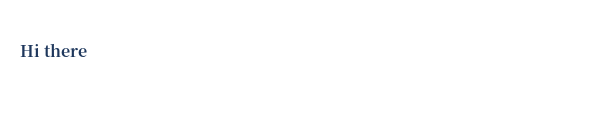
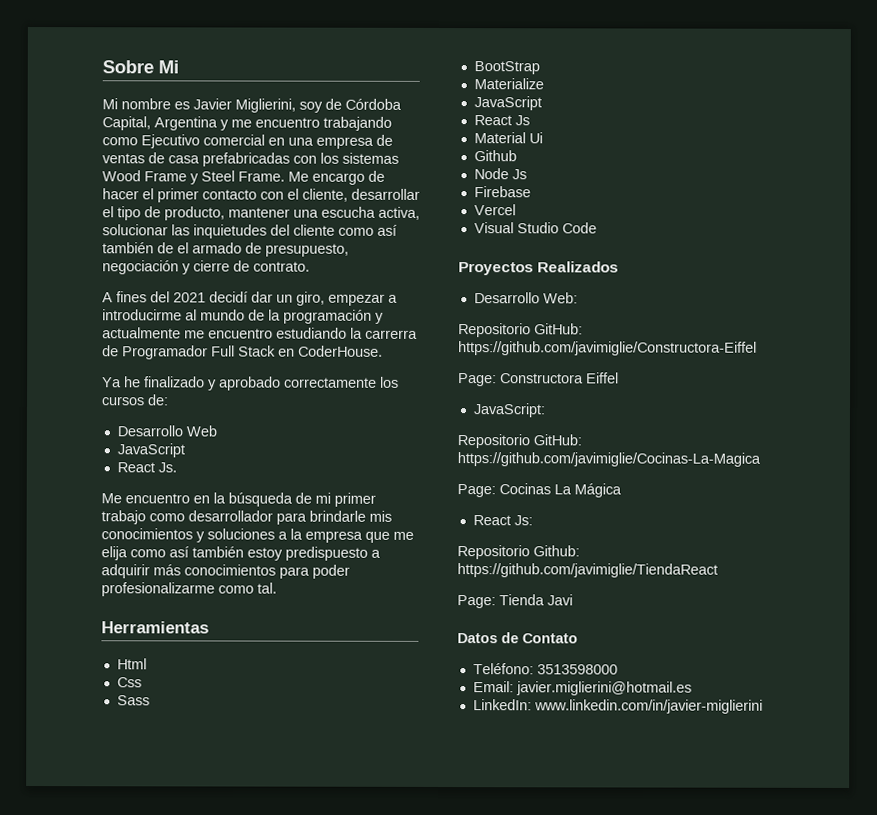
[20,43,88,57] Hi there -> [102,60,179,74] [102,98,402,113] [102,116,392,131] [102,134,393,149] [102,152,399,167] [102,170,385,185] [102,188,420,203] [102,206,420,221] [102,224,397,239] [102,242,349,257] [102,260,310,275] [102,291,398,306] [102,309,384,324] [102,327,418,339] [102,345,383,360] [102,376,399,391] [102,394,169,406] [116,425,217,437] [116,443,185,458] [116,462,177,473] [101,492,376,507] [101,510,392,525] [101,528,414,543] [101,546,381,561] [101,564,350,579] [101,582,277,597] [101,621,209,634] [116,658,147,670] [116,677,142,688] [116,695,150,706] [473,61,540,75] [473,78,544,90] [473,96,542,111] [473,115,530,126] [473,132,543,144] [473,150,517,162] [473,168,527,180] [473,186,531,198] [473,204,516,216] [473,222,597,234] [458,261,620,276] [473,292,578,304] [458,323,583,338] [458,341,757,356] [458,372,619,387] [472,403,546,418] [457,434,582,449] [457,452,761,467] [457,483,622,498] [472,515,533,526] [457,545,580,560] [457,563,718,578] [457,594,573,609] [457,632,578,644] [472,663,618,675] [472,681,692,696] [472,699,763,714] Sobre Mi // Mi nombre es Javier Miglierini, soy de Córdoba Capital, Argentina y me encuentro trabajando como Ejecutivo comercial en una empresa de ventas de casa prefabricadas con los sistemas Wood Frame y Steel Frame. Me encargo de hacer el primer contacto con el cliente, desarrollar el tipo de producto, mantener una escucha activa, solucionar las inquietudes del cliente como así también de el armado de presupuesto, negociación y cierre de contrato. // A fines del 2021 decidí dar un giro, empezar a introducirme al mundo de la programación y actualmente me encuentro estudiando la carrerra de Programador Full Stack en CoderHouse. // Ya he finalizado y aprobado correctamente los cursos de: // Desarrollo Web // JavaScript // React Js. // Me encuentro en la búsqueda de mi primer trabajo como desarrollador para brindarle mis conocimientos y soluciones a la empresa que me elija como así también estoy predispuesto a adquirir más conocimientos para poder profesionalizarme como tal. // Herramientas // Html // Css // Sass // BootStrap // Materialize // JavaScript // React Js // Material Ui // Github // Node Js // Firebase // Vercel // Visual Studio Code // Proyectos Realizados // Desarrollo Web: // Repositorio GitHub: https://github.com/javimiglie/Constructora-Eiffel // Page: Constructora Eiffel // JavaScript: // Repositorio GitHub: https://github.com/javimiglie/Cocinas-La-Magica // Page: Cocinas La Mágica // React Js: // Repositorio Github: https://github.com/javimiglie/TiendaReact // Page: Tienda Javi // Datos de Contato // Teléfono: 3513598000 // Email: javier.miglierini@hotmail.es // LinkedIn: www.linkedin.com/in/javier-miglierini

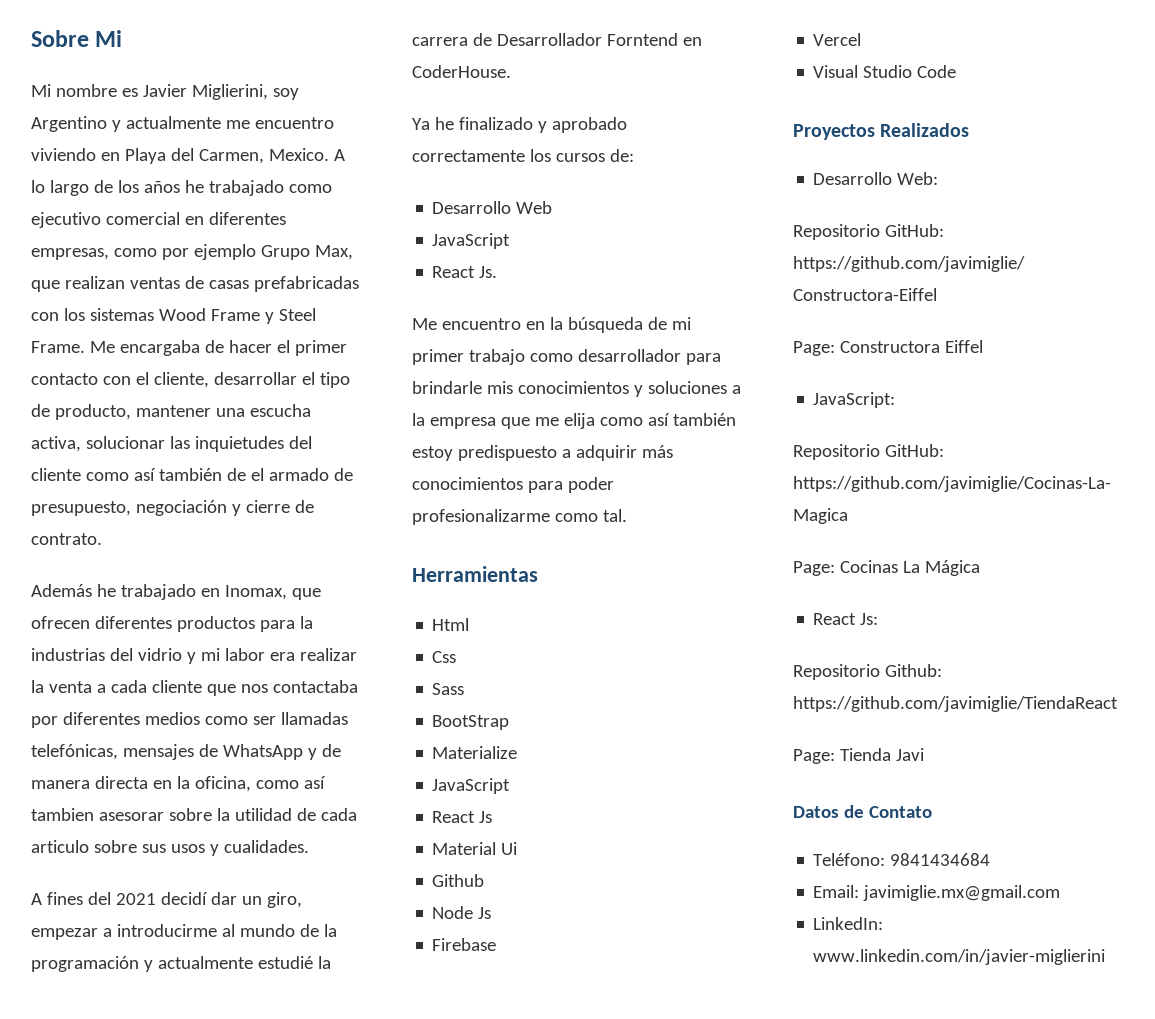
[325,98,402,110] [102,116,392,131] [102,134,393,149] de Córdoba Capital, Argentina y me encuentro trabajando como Ejecutivo comercial en una empresa de -> [31,116,334,132] [31,148,345,164] [31,180,332,196] [31,212,286,228] [31,244,353,260] [31,276,125,292] Argentino y actualmente me encuentro viviendo en Playa del Carmen, Mexico. A lo largo de los años he trabajado como ejecutivo comercial en diferentes empresas, como por ejemplo Grupo Max, que realizan
[168,155,200,164] casa -> [208,280,249,289] casas
[312,172,365,185] encargo -> [119,340,200,356] encargaba
(310, 266) none -> [31,584,321,600] [31,616,313,632] [31,648,357,664] [31,680,358,696] [31,712,348,728] [31,744,341,760] [31,776,326,792] [31,808,357,821] [31,840,309,856] // Además he trabajado en Inomax, que ofrecen diferentes productos para la industrias del vidrio y mi labor era realizar la venta a cada cliente que nos contactaba por diferentes medios como ser llamadas telefónicas, mensajes de WhatsApp y de manera directa en la oficina, como así tambien asesorar sobre la utilidad de cada articulo sobre sus usos y cualidades.
[184,327,418,339] [102,345,276,360] me encuentro estudiando la carrerra de Programador Full Stack -> [257,956,331,969] [412,33,678,46] estudié la carrera de Desarrollador Forntend
[536,664,618,675] 3513598000 -> [890,853,991,866] 9841434684
[515,681,692,696] javier.miglierini@hotmail.es -> [863,885,1061,901] javimiglie.mx@gmail.com

